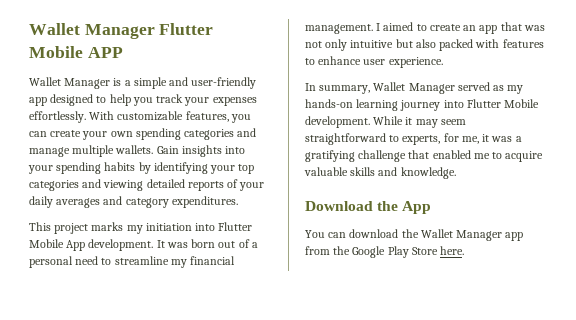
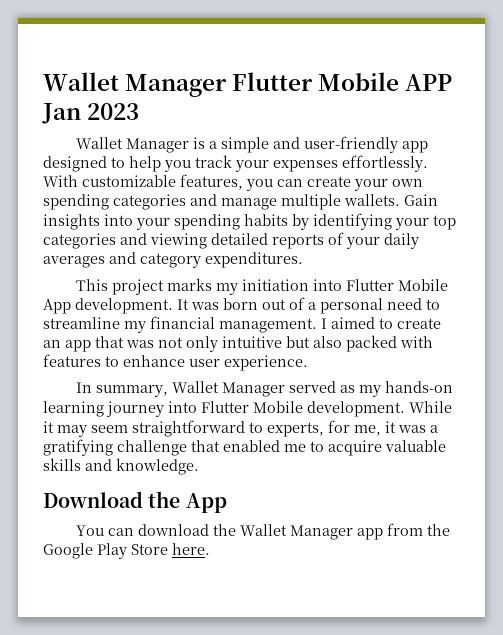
(123, 52) none -> [42,103,140,124] Jan 2023

